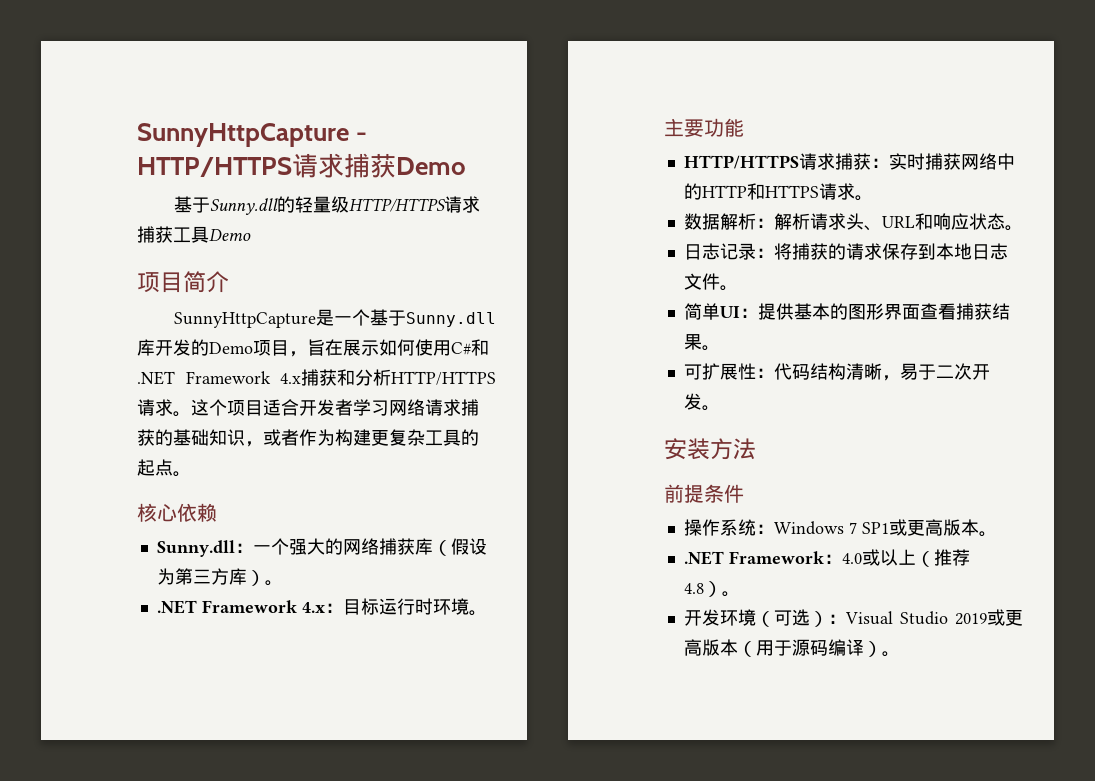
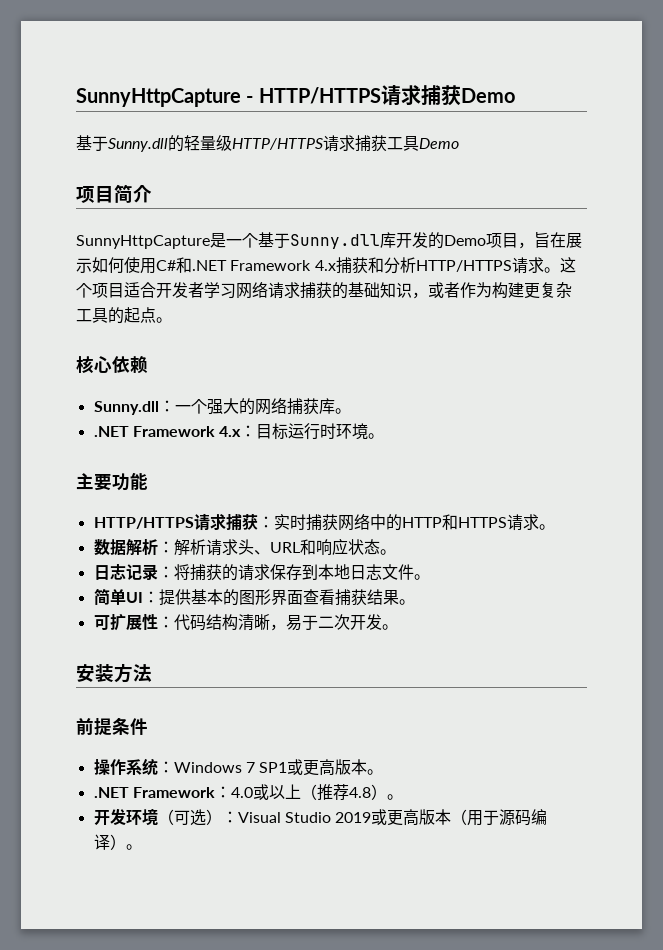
[432,538,487,556] [156,568,265,586] （假设为第三方库） -> (335, 406) none

